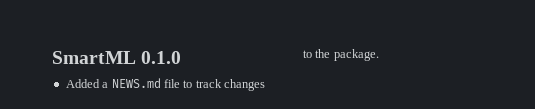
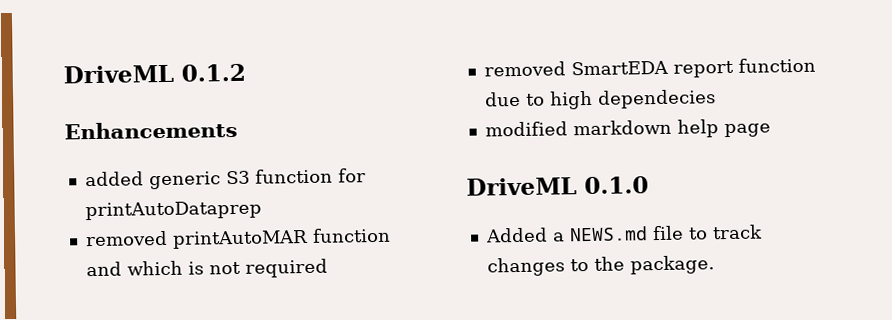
[52,51,136,64] SmartML -> [63,63,246,84] [64,120,238,140] [84,168,366,190] [84,200,262,221] [84,227,391,249] [85,258,328,278] [483,57,816,78] [484,89,716,110] [484,119,771,138] [466,177,577,196] DriveML 0.1.2 // Enhancements // added generic S3 function for printAutoDataprep // removed printAutoMAR function and which is not required // removed SmartEDA report function due to high dependecies // modified markdown help page // DriveML

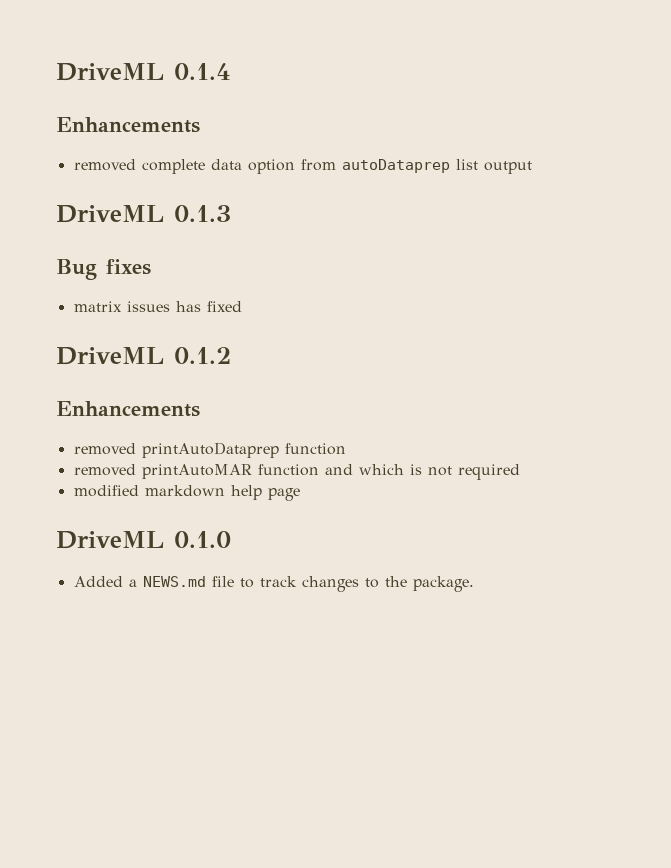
[63,64,174,84] DriveML -> [56,63,231,81] [56,117,200,133] [73,159,532,174] [56,205,231,223] [56,259,151,280] [73,301,242,312] [56,347,164,365] DriveML 0.1.4 // Enhancements // removed complete data option from autoDataprep list output // DriveML 0.1.3 // Bug fixes // matrix issues has fixed // DriveML
[84,168,366,190] [84,200,262,221] added generic S3 function for printAutoDataprep -> [73,442,346,458] removed printAutoDataprep function
[483,57,816,78] [484,89,716,110] // removed SmartEDA report function due to high dependecies -> (520, 472) none

